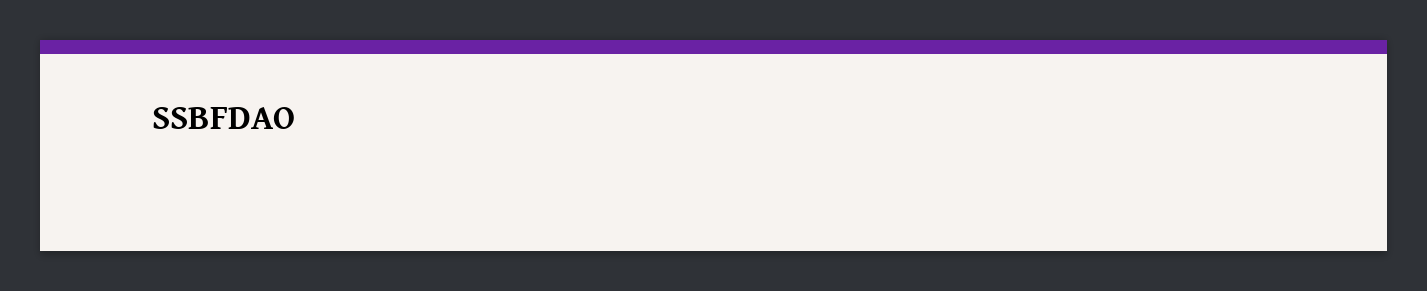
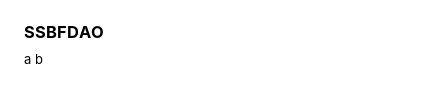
(295, 118) none -> [24,54,43,65] // a b

